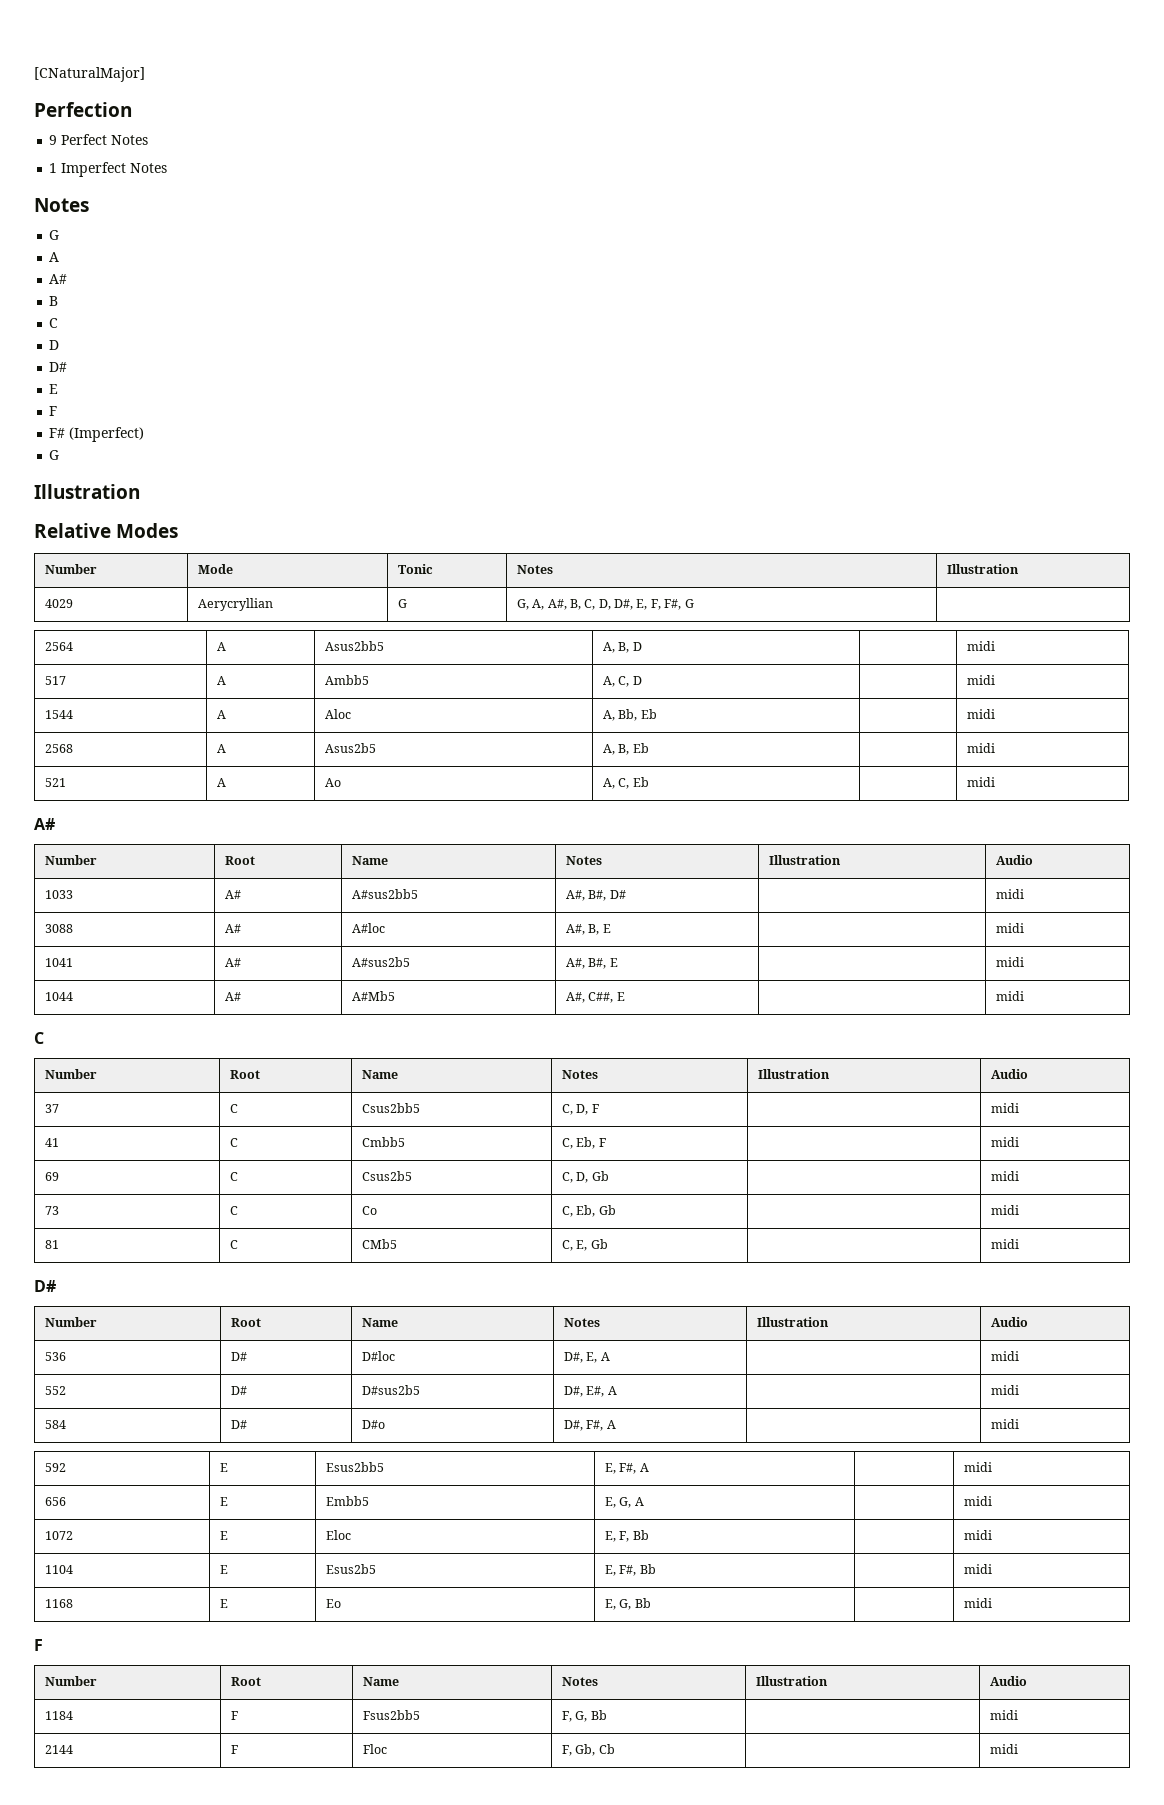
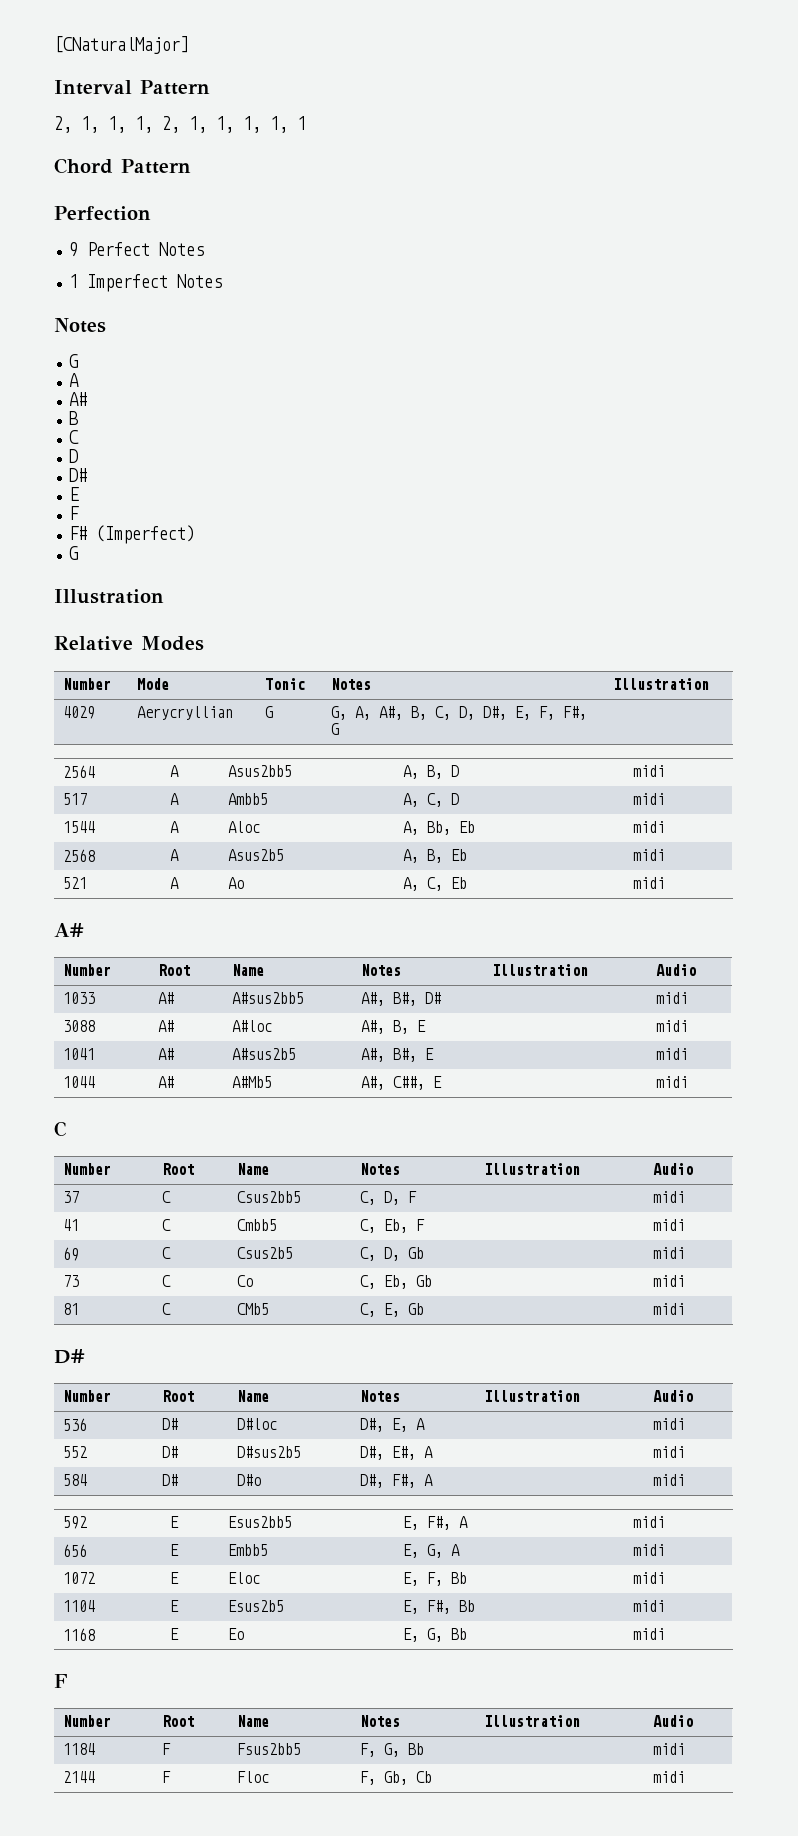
(145, 74) none -> [54,80,210,95] [54,116,306,133] [54,158,191,174] // Interval Pattern // 2, 1, 1, 1, 2, 1, 1, 1, 1, 1 // Chord Pattern

